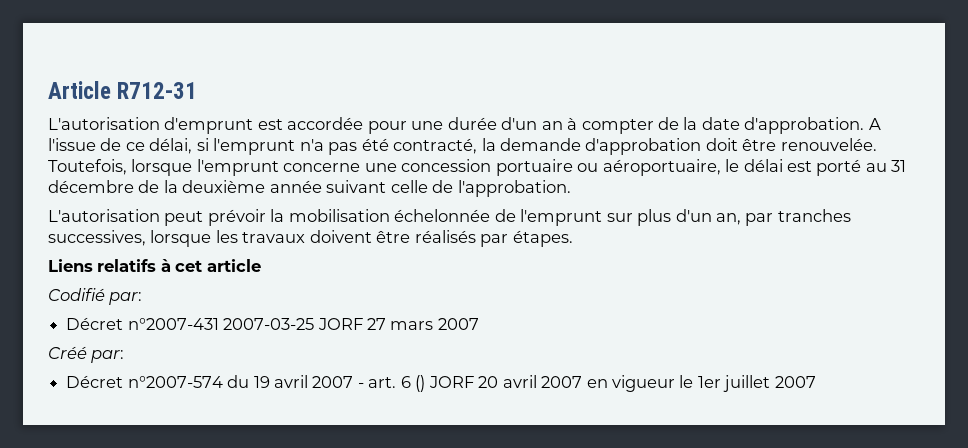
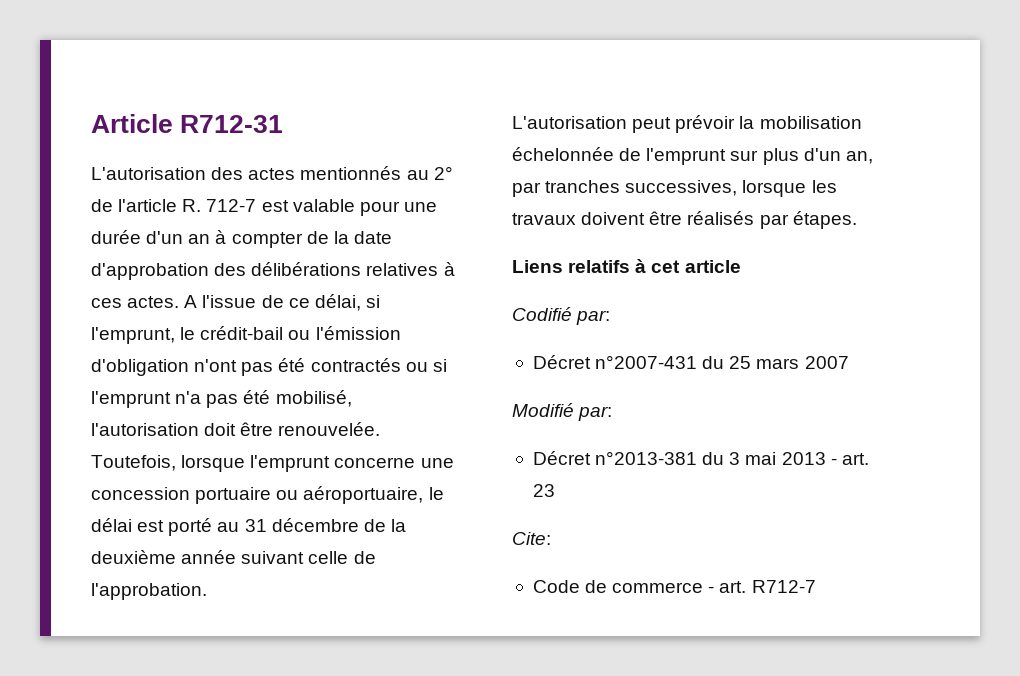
[164,117,364,134] d'emprunt est accordée -> [211,166,453,180] [91,199,355,212] des actes mentionnés au 2° de l'article R. 712-7 est valable
[744,117,865,134] d'approbation. -> [91,262,455,280] [91,296,180,308] d'approbation des délibérations relatives à ces actes.
[213,138,702,155] l'emprunt n'a pas été contracté, la demande d'approbation -> [91,326,401,344] [91,358,447,376] [91,390,352,408] [91,423,199,436] l'emprunt, le crédit-bail ou l'émission d'obligation n'ont pas été contractés ou si l'emprunt n'a pas été mobilisé, l'autorisation
[223,318,386,330] 2007-03-25 JORF 27 -> [702,356,752,369] du 25
[48,346,125,363] [66,375,816,392] Créé par: // Décret n°2007-574 du 19 avril 2007 - art. 6 () JORF 20 avril 2007 en vigueur le 1er juillet 2007 -> [512,403,613,421] [532,451,869,465] [532,484,555,497] [512,532,551,545] [532,580,816,593] Modifié par: // Décret n°2013-381 du 3 mai 2013 - art. 23 // Cite: // Code de commerce - art. R712-7

